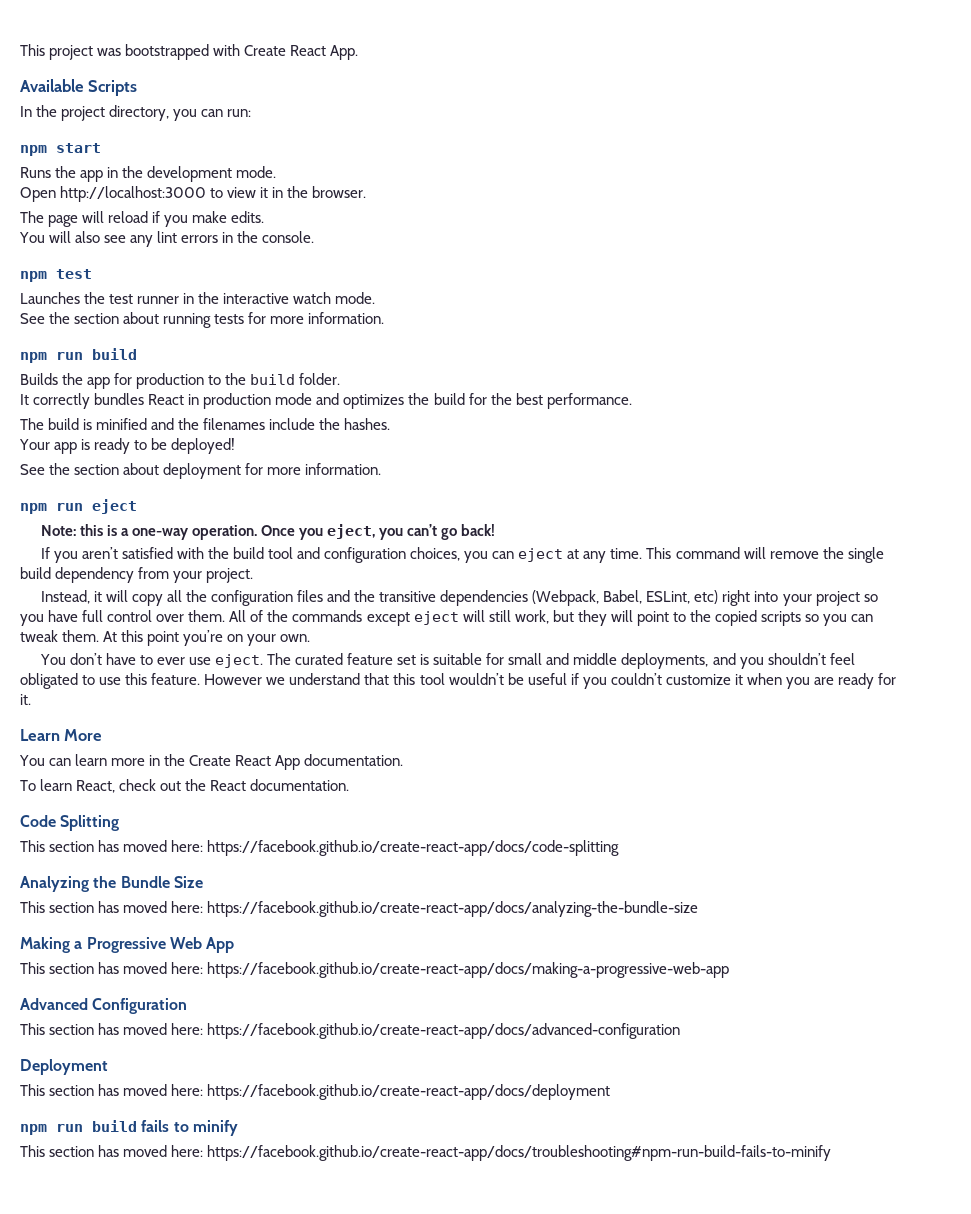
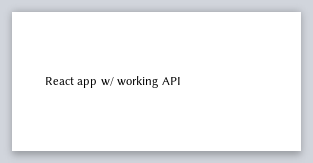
[20,44,359,60] [20,79,138,96] [20,105,252,121] [20,143,101,156] [20,166,277,182] [20,186,367,202] [20,211,265,227] [19,231,315,247] [20,269,92,282] [20,292,376,304] [20,312,385,328] [20,348,137,363] [20,373,341,389] [20,393,632,409] [20,418,391,430] [19,438,236,454] [20,463,382,479] [20,499,137,514] [40,524,496,540] [40,547,884,563] [20,567,254,583] [40,590,878,606] [20,610,874,626] [20,630,311,646] [39,653,855,669] [20,673,897,689] [20,694,31,705] [20,729,103,741] [19,754,404,770] [20,779,350,793] [20,815,120,831] [20,840,620,856] [20,876,203,892] [20,901,699,917] [20,937,235,953] [20,962,730,978] [20,998,188,1014] [20,1023,681,1039] [20,1059,108,1075] [20,1084,611,1100] [20,1120,238,1136] [20,1145,832,1161] This project was bootstrapped with Create React App. // Available Scripts // In the project directory, you can run: // npm start // Runs the app in the development mode. // Open http://localhost:3000 to view it in the browser. // The page will reload if you make edits. // You will also see any lint errors in the console. // npm test // Launches the test runner in the interactive watch mode. // See the section about running tests for more information. // npm run build // Builds the app for production to the build folder. // It correctly bundles React in production mode and optimizes the build for the best performance. // The build is minified and the filenames include the hashes. // Your app is ready to be deployed! // See the section about deployment for more information. // npm run eject // Note: this is a one-way operation. Once you eject, you can’t go back! // If you aren’t satisfied with the build tool and configuration choices, you can eject at any time. This command will remove the single build dependency from your project. // Instead, it will copy all the configuration files and the transitive dependencies (Webpack, Babel, ESLint, etc) right into your project so you have full control over them. All of the commands except eject will still work, but they will point to the copied scripts so you can tweak them. At this point you’re on your own. // You don’t have to ever use eject. The curated feature set is suitable for small and middle deployments, and you shouldn’t feel obligated to use this feature. However we understand that this tool wouldn’t be useful if you couldn’t customize it when you are ready for it. // Learn More // You can learn more in the Create React App documentation. // To learn React, check out the React documentation. // Code Splitting // This section has moved here: https://facebook.github.io/create-react-app/docs/code-splitting // Analyzing the Bundle Size // This section has moved here: https://facebook.github.io/create-react-app/docs/analyzing-the-bundle-size // Making a Progressive Web App // This section has moved here: https://facebook.github.io/create-react-app/docs/making-a-progressive-web-app // Advanced Configuration // This section has moved here: https://facebook.github.io/create-react-app/docs/advanced-configuration // Deployment // This section has moved here: https://facebook.github.io/create-react-app/docs/deployment // npm run build fails to minify // This section has moved here: https://facebook.github.io/create-react-app/docs/troubleshooting#npm-run-build-fails-to-minify -> [45,76,181,88] React app w/ working API

